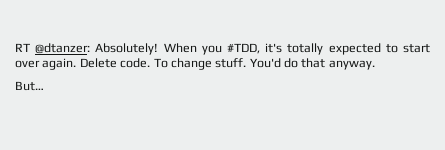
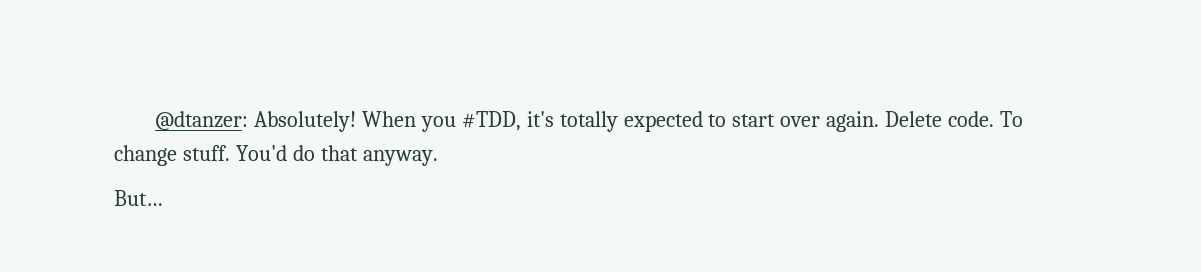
[15,43,30,52] RT -> (154, 121) none

